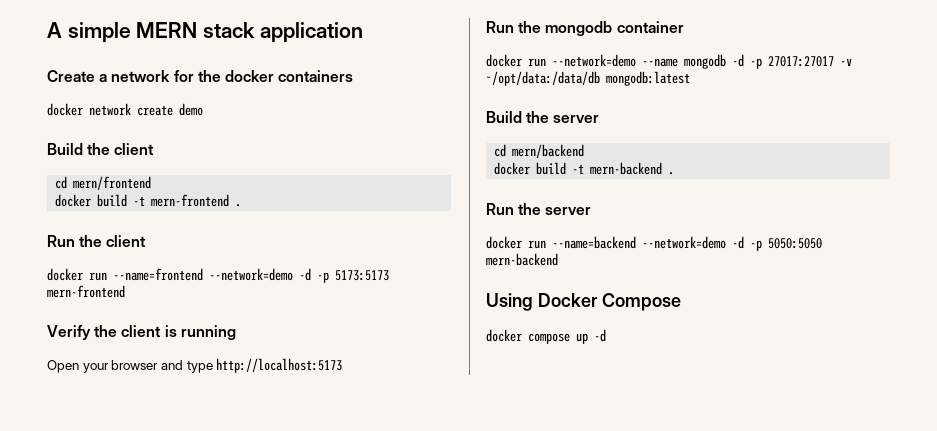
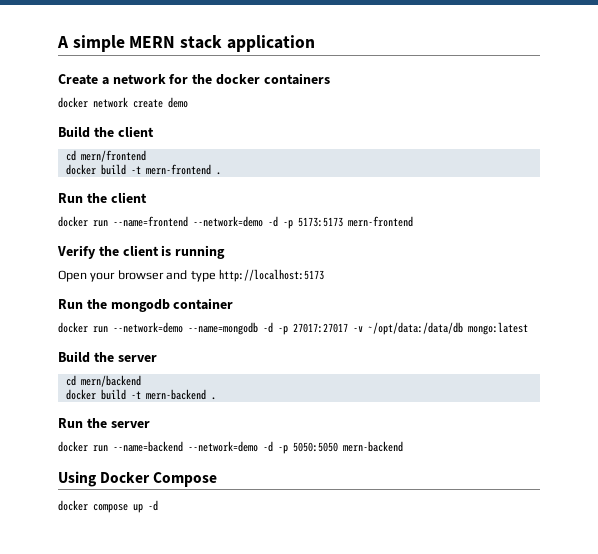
[642,54,726,69] --name mongodb -> [188,322,258,335] --name=mongodb
[606,71,690,86] mongodb:latest -> [468,322,528,335] mongo:latest

